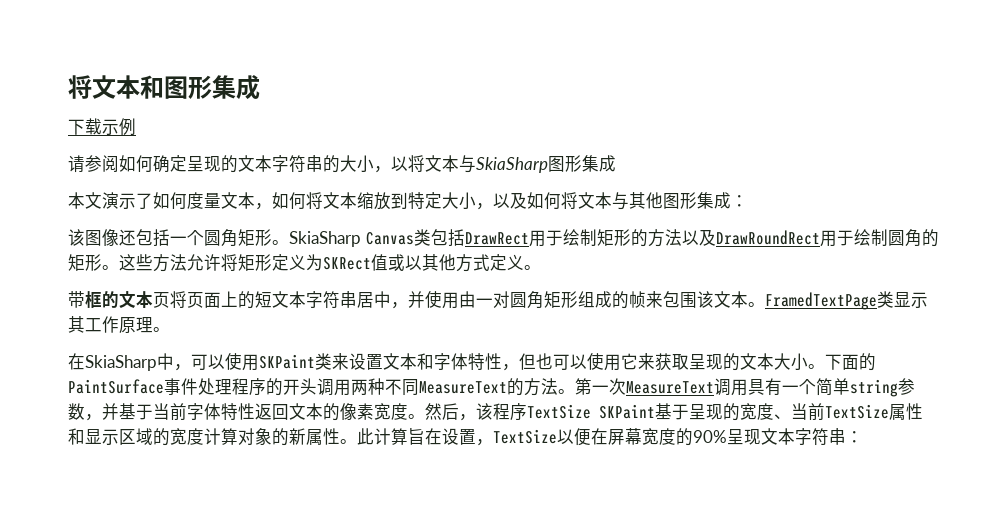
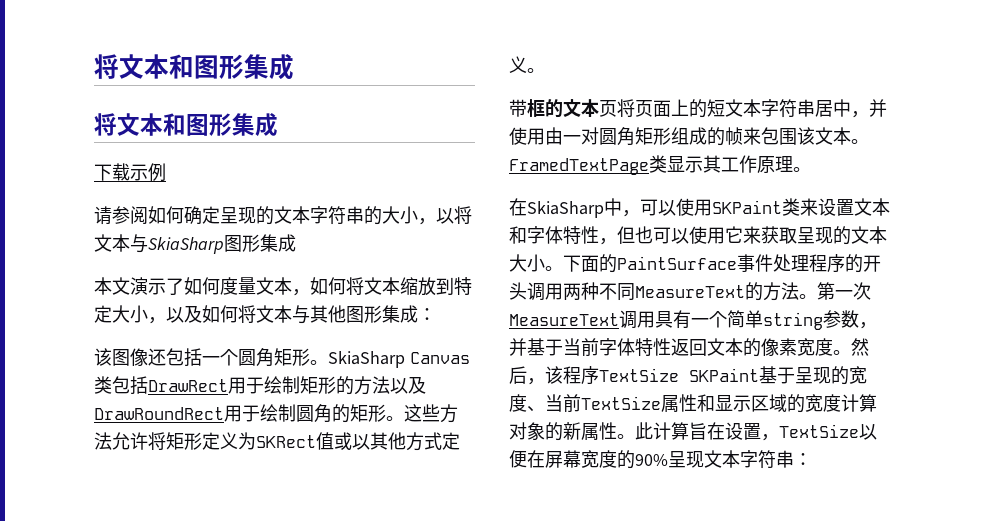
[68,75,260,100] 将文本和图形集成 -> [94,54,294,80] [94,113,278,137] 将文本和图形集成 // 将文本和图形集成

